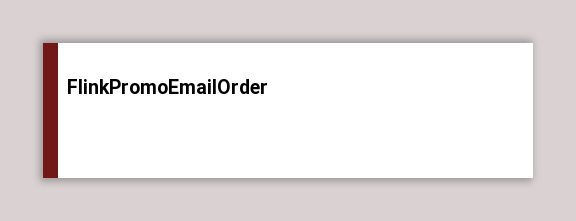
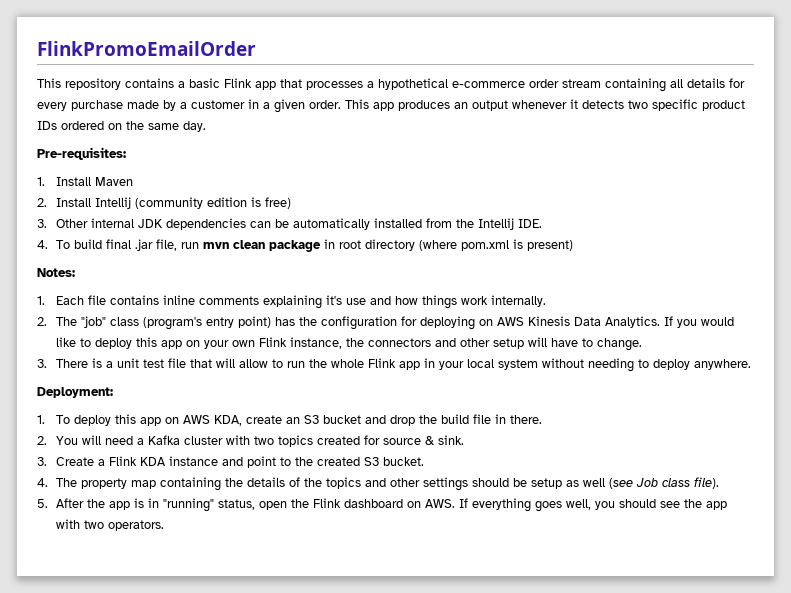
(268, 86) none -> [37,78,745,92] [37,99,745,113] [37,121,206,132] [37,147,126,160] [37,177,134,186] [37,197,292,209] [37,218,543,230] [37,239,574,252] [37,268,75,277] [37,295,547,309] [37,316,735,330] [56,337,643,351] [37,358,752,372] [37,387,113,398] [37,414,543,426] [37,435,465,447] [37,456,425,468] [37,477,720,491] [37,498,728,512] [56,519,165,531] // This repository contains a basic Flink app that processes a hypothetical e-commerce order stream containing all details for every purchase made by a customer in a given order. This app produces an output whenever it detects two specific product IDs ordered on the same day. // Pre-requisites: // 1. Install Maven // 2. Install Intellij (community edition is free) // 3. Other internal JDK dependencies can be automatically installed from the Intellij IDE. // 4. To build final .jar file, run mvn clean package in root directory (where pom.xml is present) // Notes: // 1. Each file contains inline comments explaining it's use and how things work internally. // 2. The "job" class (program's entry point) has the configuration for deploying on AWS Kinesis Data Analytics. If you would like to deploy this app on your own Flink instance, the connectors and other setup will have to change. // 3. There is a unit test file that will allow to run the whole Flink app in your local system without needing to deploy anywhere. // Deployment: // 1. To deploy this app on AWS KDA, create an S3 bucket and drop the build file in there. // 2. You will need a Kafka cluster with two topics created for source & sink. // 3. Create a Flink KDA instance and point to the created S3 bucket. // 4. The property map containing the details of the topics and other settings should be setup as well (see Job class file). // 5. After the app is in "running" status, open the Flink dashboard on AWS. If everything goes well, you should see the app with two operators.

